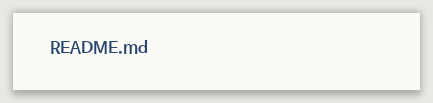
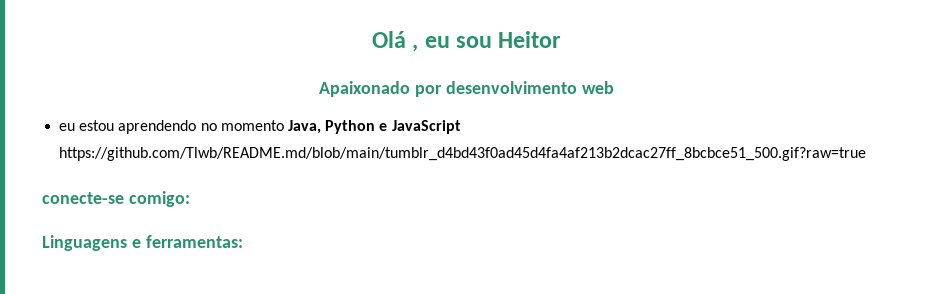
[50,40,148,54] README.md -> [371,31,562,52] [319,81,614,97] [59,120,461,134] [59,147,867,161] [42,191,190,207] [42,235,243,251] Olá , eu sou Heitor // Apaixonado por desenvolvimento web // eu estou aprendendo no momento Java, Python e JavaScript https://github.com/Tlwb/README.md/blob/main/tumblr_d4bd43f0ad45d4fa4af213b2dcac27ff_8bcbce51_500.gif?raw=true // conecte-se comigo: // Linguagens e ferramentas:

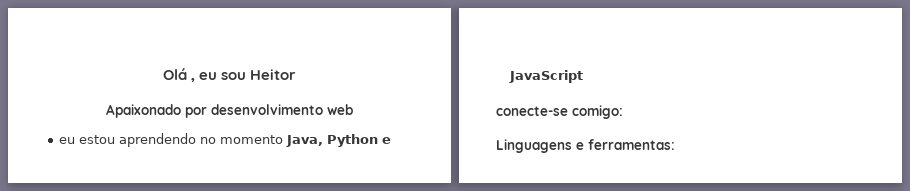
[59,147,867,161] https://github.com/Tlwb/README.md/blob/main/tumblr_d4bd43f0ad45d4fa4af213b2dcac27ff_8bcbce51_500.gif?raw=true -> (583, 76) none

